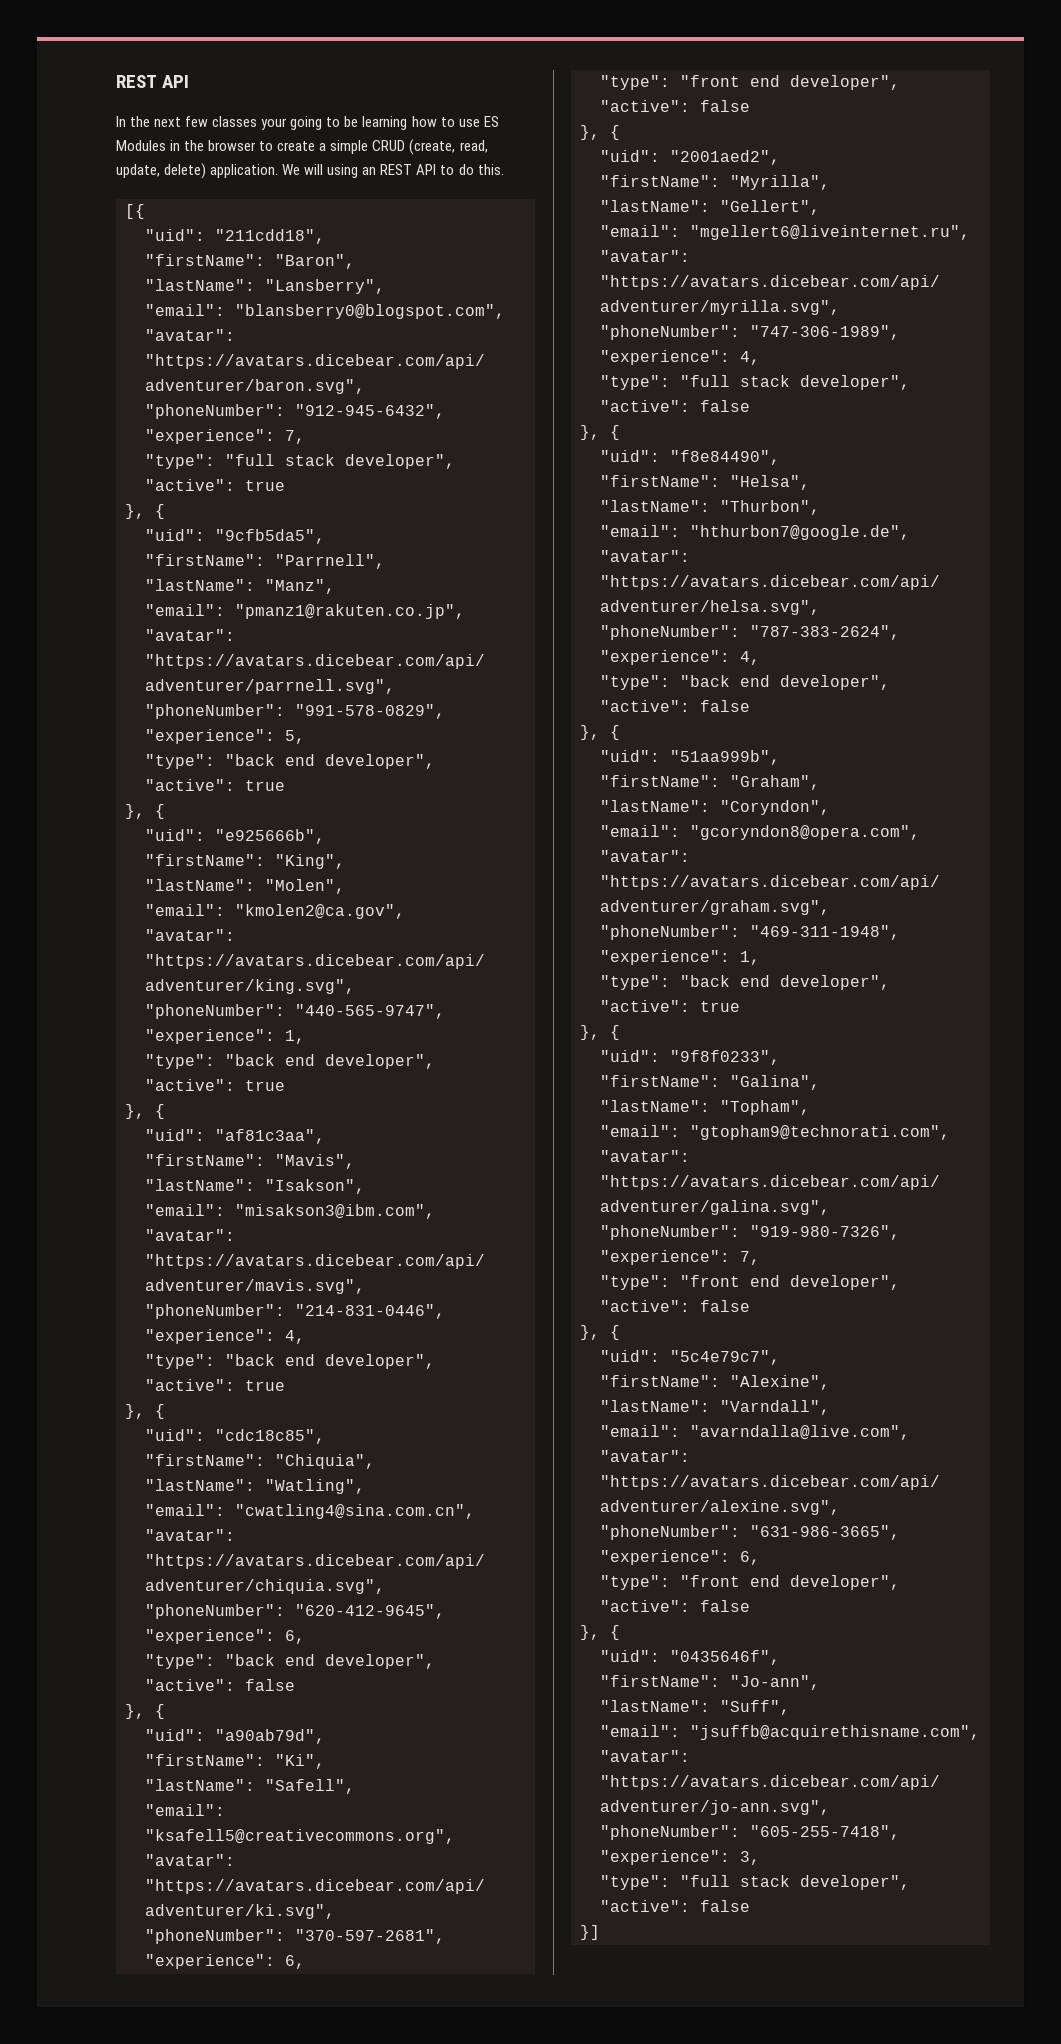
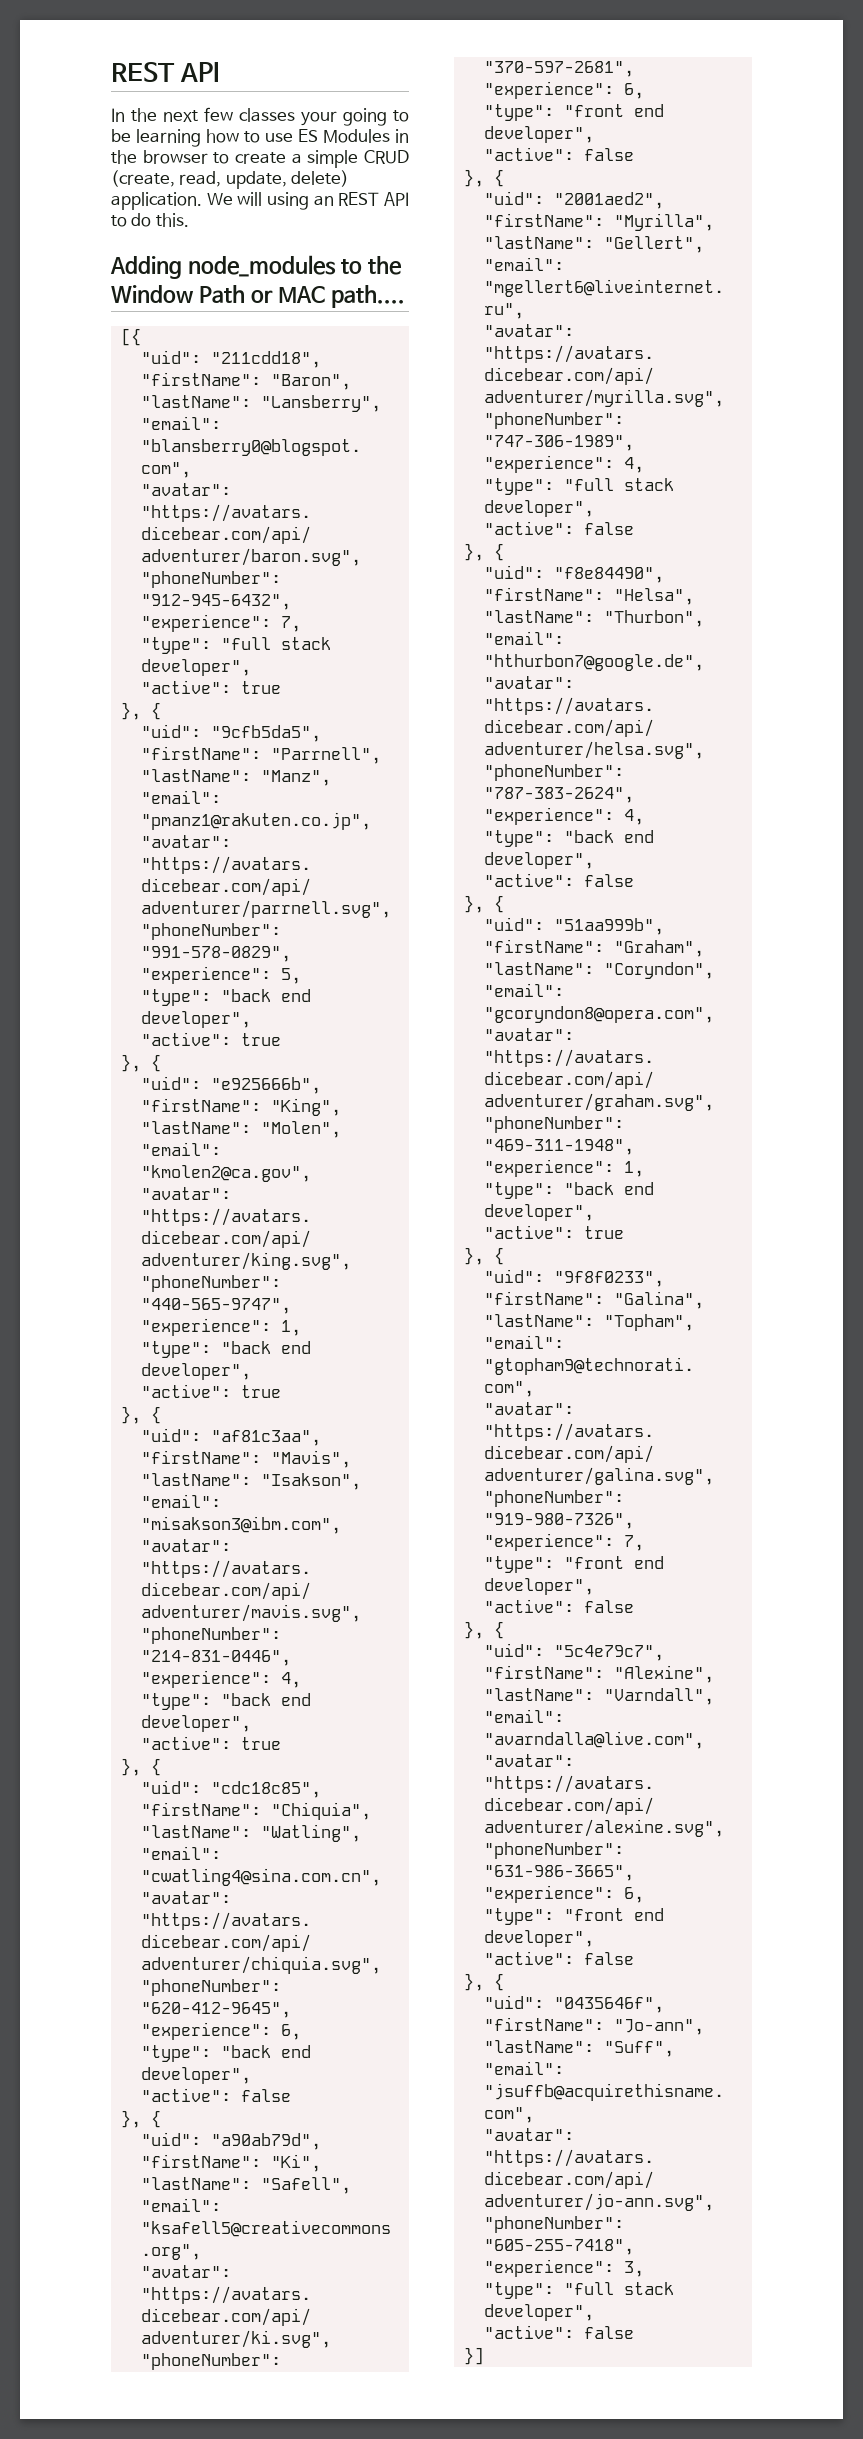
(504, 169) none -> [110,255,402,279] [111,285,405,308] // Adding node_modules to the Window Path or MAC path....

